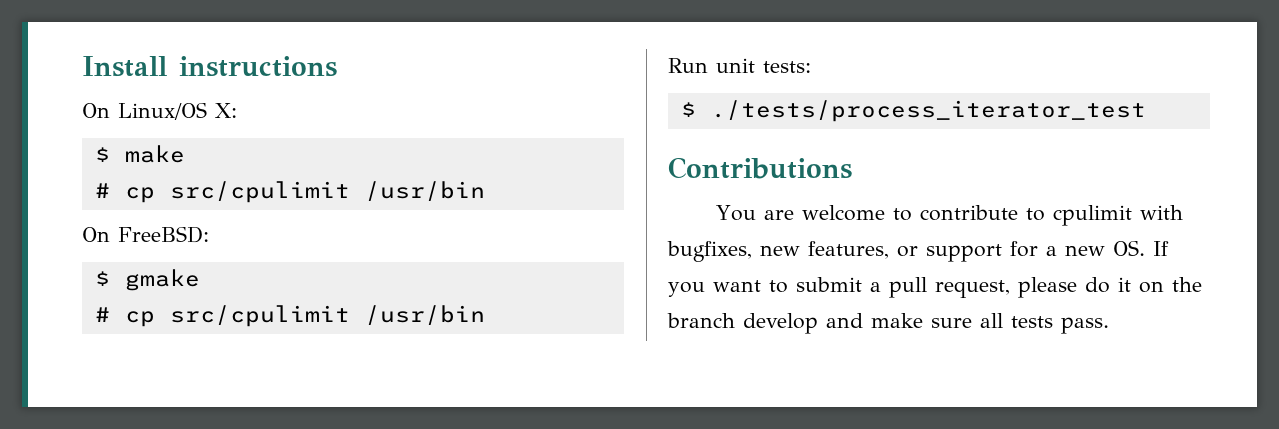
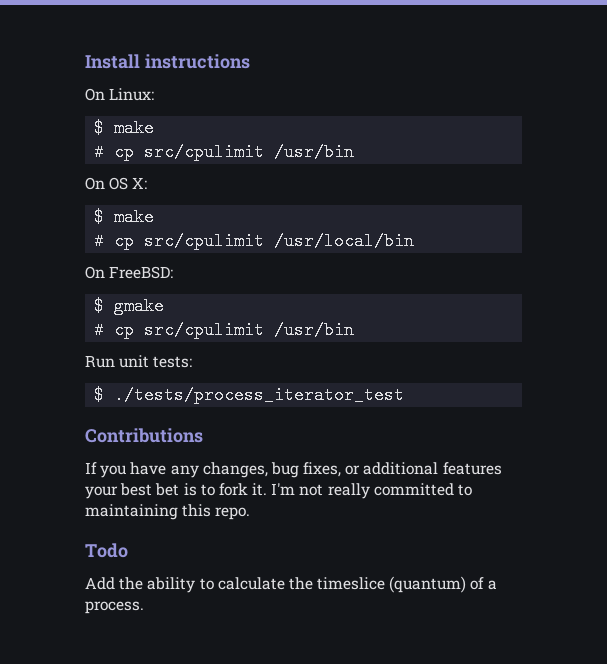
[118,102,207,120] Linux/OS -> [109,88,155,101] [94,119,155,137] [94,143,355,161] [85,177,129,190] Linux: // $ make // # cp src/cpulimit /usr/bin // On OS
[364,181,485,201] /usr/bin -> [274,232,415,250] /usr/local/bin
[715,205,1183,226] [667,240,1169,262] [668,277,1202,298] [667,313,1109,334] You are welcome to contribute to cpulimit with bugfixes, new features, or support for a new OS. If you want to submit a pull request, please do it on the branch develop and make sure all tests pass. -> [85,462,502,478] [85,483,473,499] [85,504,251,520] [85,543,128,558] [85,576,497,593] [85,601,144,614] If you have any changes, bug fixes, or additional features your best bet is to fork it. I'm not really committed to maintaining this repo. // Todo // Add the ability to calculate the timeslice (quantum) of a process.

